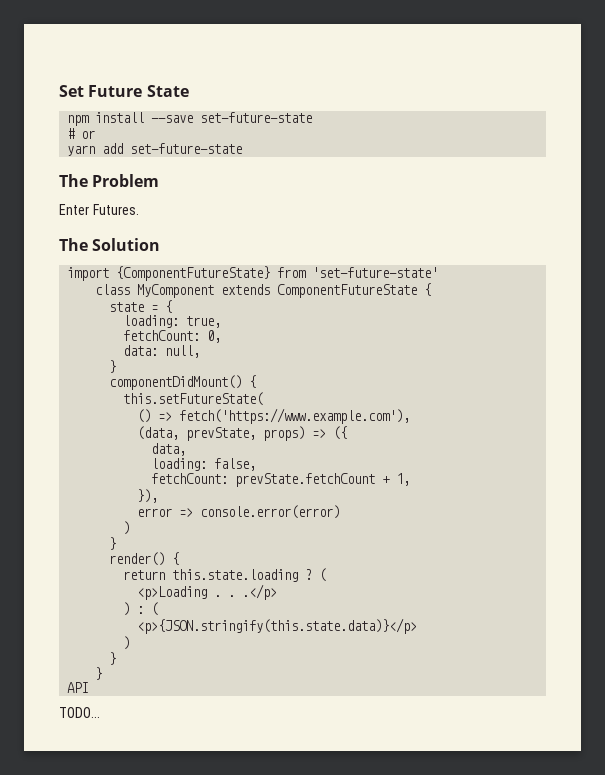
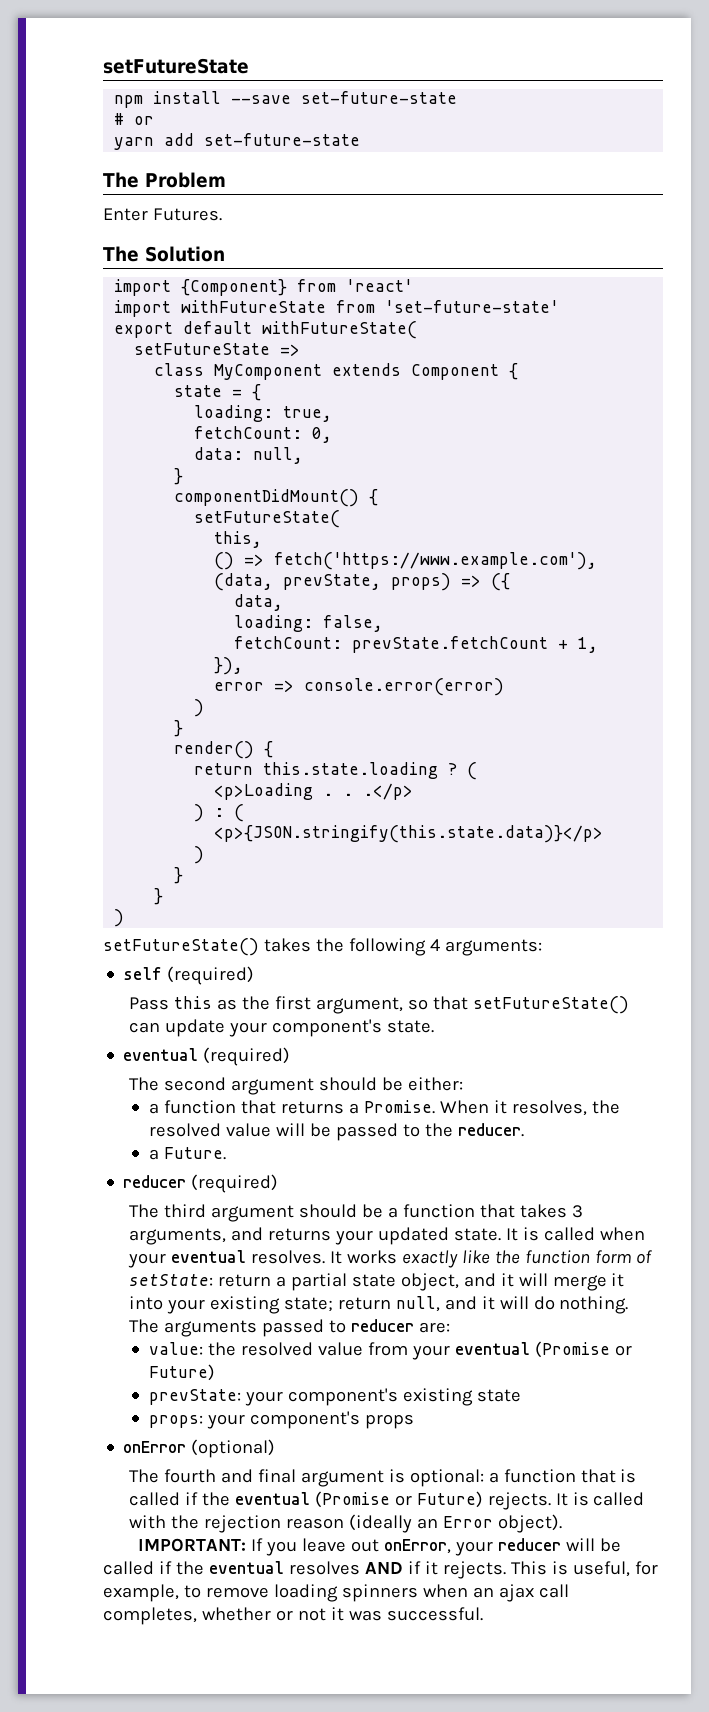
[59,85,189,97] Set Future State -> [103,58,249,74] setFutureState
[116,266,439,281] {ComponentFutureState} from 'set-future-state' -> [181,279,414,296] [114,300,560,317] [114,321,418,339] [134,343,301,356] {Component} from 'react' // import withFutureState from 'set-future-state' // export default withFutureState( // setFutureState =>
[277,284,418,298] ComponentFutureState -> [411,364,500,380] Component
[123,392,264,406] this.setFutureState( -> [194,510,341,528] [214,531,263,548] setFutureState( // this,
[67,682,89,693] [59,707,100,718] API // TODO... -> [114,909,125,927] [103,938,542,956] [123,966,255,985] [128,996,629,1014] [128,1019,434,1037] [123,1047,291,1066] [128,1077,463,1095] [148,1100,620,1116] [148,1123,524,1141] [148,1147,226,1160] [123,1174,279,1193] [128,1204,583,1222] [128,1227,645,1245] [127,1250,653,1268] [128,1273,625,1291] [128,1296,629,1314] [128,1319,450,1337] [148,1341,632,1360] [148,1364,215,1381] [148,1388,521,1406] [148,1411,414,1429] [123,1439,276,1458] [128,1469,637,1487] [128,1491,645,1510] [128,1514,562,1533] [137,1538,621,1556] [103,1561,658,1579] [103,1584,569,1602] [103,1607,483,1625] ) // setFutureState() takes the following 4 arguments: // self (required) // Pass this as the first argument, so that setFutureState() can update your component's state. // eventual (required) // The second argument should be either: // a function that returns a Promise. When it resolves, the resolved value will be passed to the reducer. // a Future. // reducer (required) // The third argument should be a function that takes 3 arguments, and returns your updated state. It is called when your eventual resolves. It works exactly like the function form of setState: return a partial state object, and it will merge it into your existing state; return null, and it will do nothing. The arguments passed to reducer are: // value: the resolved value from your eventual (Promise or Future) // prevState: your component's existing state // props: your component's props // onError (optional) // The fourth and final argument is optional: a function that is called if the eventual (Promise or Future) rejects. It is called with the rejection reason (ideally an Error object). // IMPORTANT: If you leave out onError, your reducer will be called if the eventual resolves AND if it rejects. This is useful, for example, to remove loading spinners when an ajax call completes, whether or not it was successful.

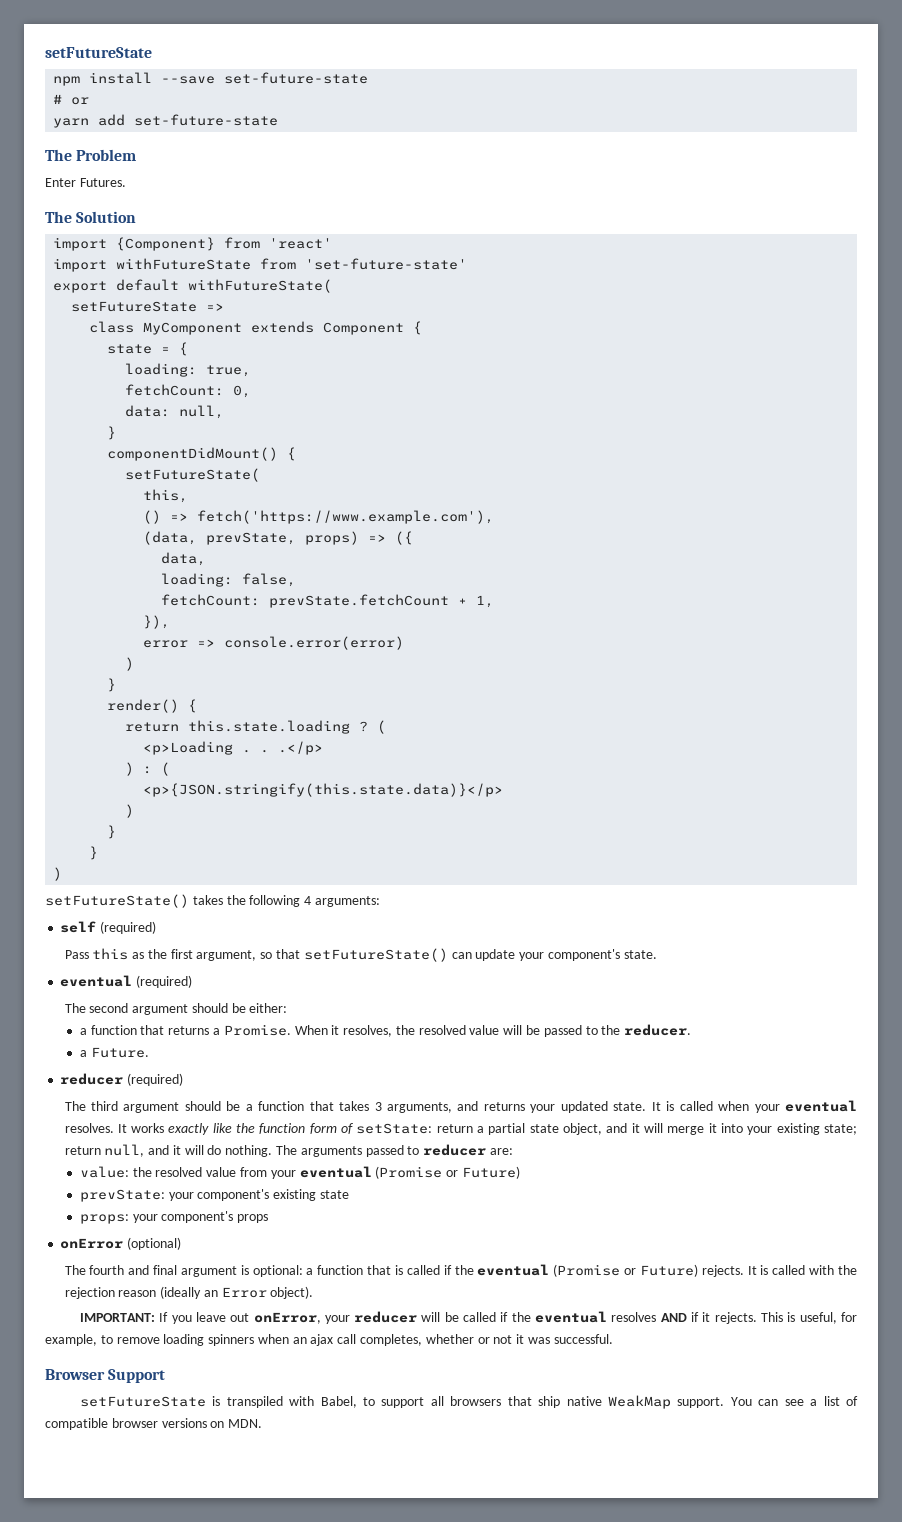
(483, 1614) none -> [45,1369,166,1383] [79,1395,858,1409] [45,1418,263,1430] // Browser Support // setFutureState is transpiled with Babel, to support all browsers that ship native WeakMap support. You can see a list of compatible browser versions on MDN.

